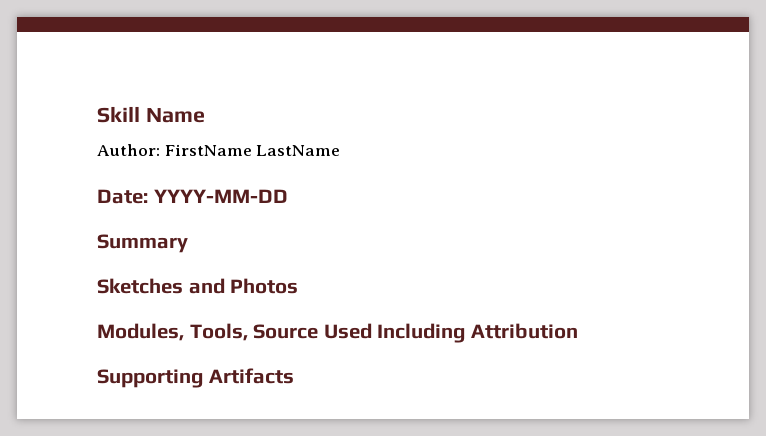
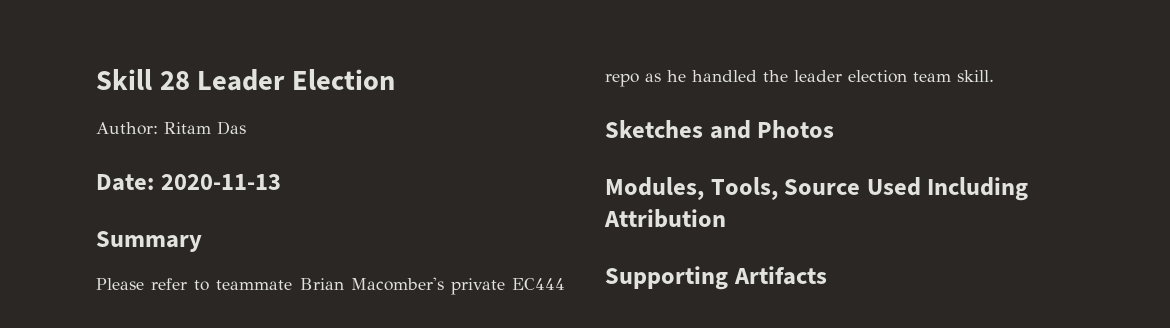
[145,108,205,123] Name -> [159,69,396,91] 28 Leader Election
[164,144,341,156] FirstName LastName -> [164,121,246,135] Ritam Das
[153,189,288,203] YYYY-MM-DD -> [160,174,281,190] 2020-11-13
(188, 243) none -> [96,277,565,295] [605,70,994,87] // Please refer to teammate Brian Macomber's private EC444 repo as he handled the leader election team skill.

